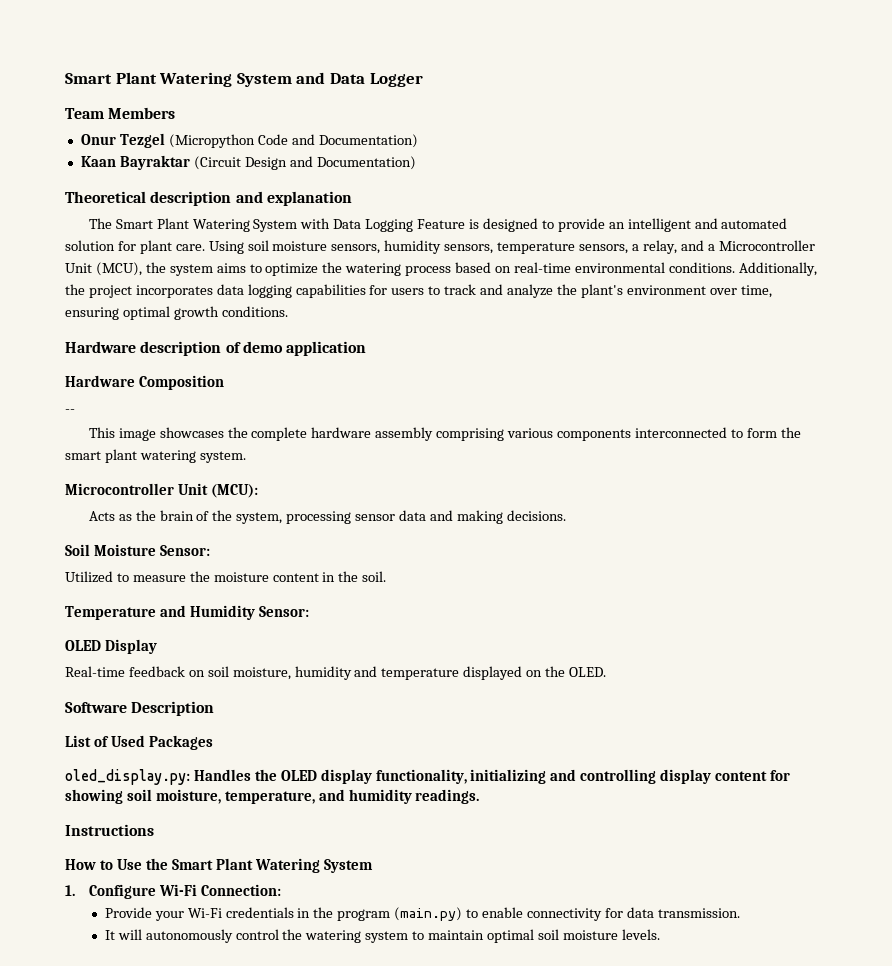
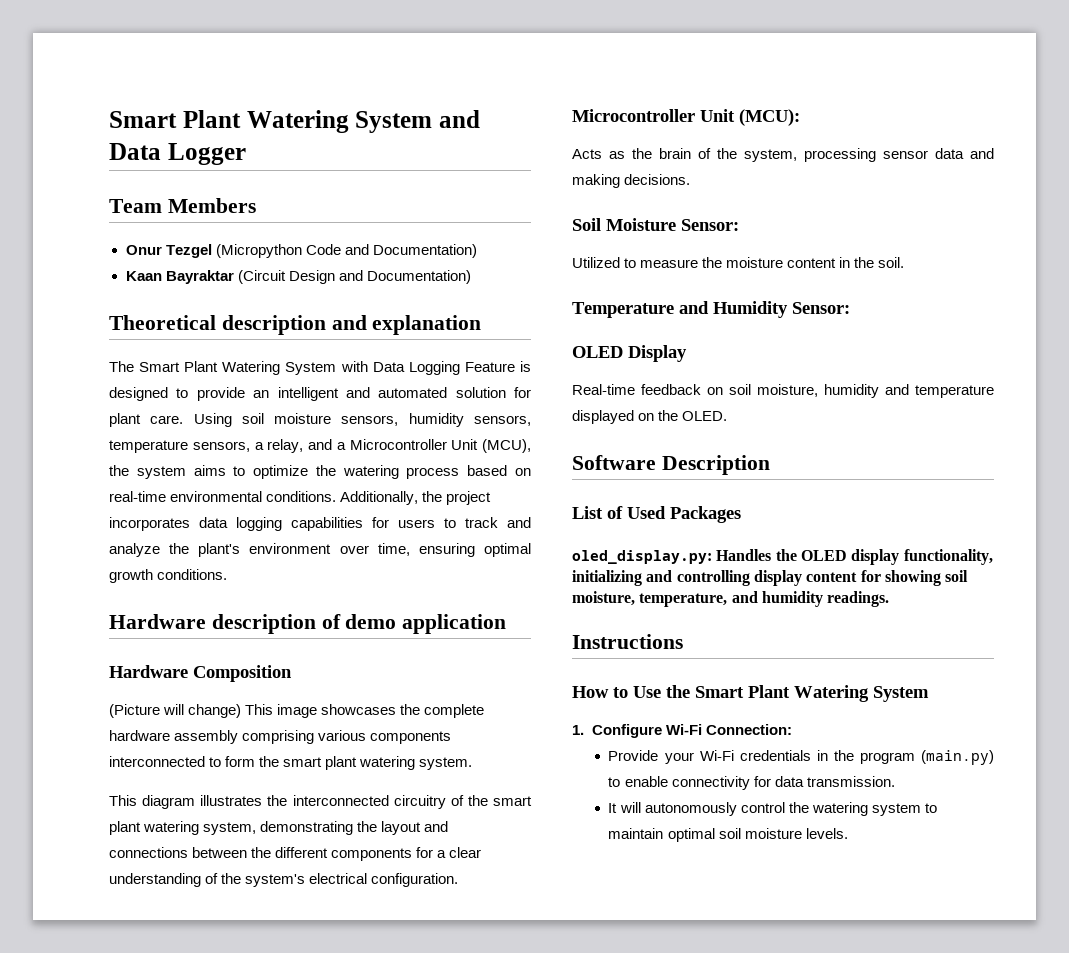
[65,409,75,413] -- // -> [109,704,242,718] (Picture will change)
(246, 457) none -> [109,795,532,809] [109,821,449,835] [109,847,482,861] [109,873,459,887] // This diagram illustrates the interconnected circuitry of the smart plant watering system, demonstrating the layout and connections between the different components for a clear understanding of the system's electrical configuration.

